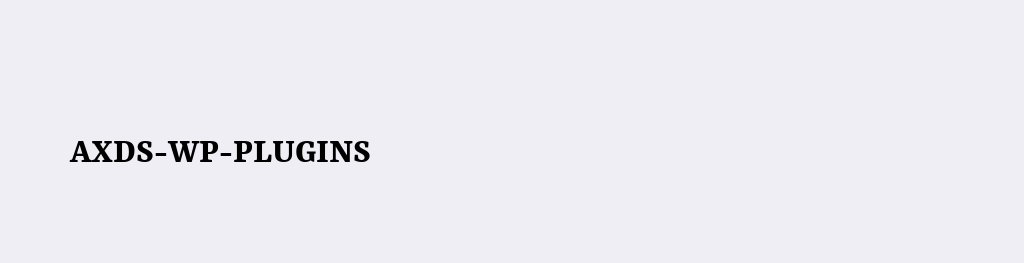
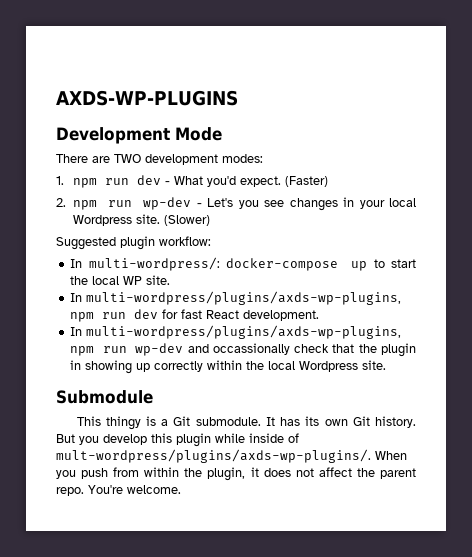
(371, 151) none -> [56,127,222,144] [56,154,263,165] [56,175,329,188] [56,197,417,211] [73,214,211,226] [56,236,211,250] [70,257,416,271] [70,275,171,285] [70,291,402,305] [70,309,320,322] [70,325,402,339] [70,343,416,357] [70,360,387,374] [56,390,153,404] [76,416,416,430] [56,433,299,447] [56,449,407,463] [56,467,416,481] [56,485,181,496] // Development Mode // There are TWO development modes: // 1. npm run dev - What you'd expect. (Faster) // 2. npm run wp-dev - Let's you see changes in your local Wordpress site. (Slower) // Suggested plugin workflow: // In multi-wordpress/: docker-compose up to start the local WP site. // In multi-wordpress/plugins/axds-wp-plugins, npm run dev for fast React development. // In multi-wordpress/plugins/axds-wp-plugins, npm run wp-dev and occassionally check that the plugin in showing up correctly within the local Wordpress site. // Submodule // This thingy is a Git submodule. It has its own Git history. But you develop this plugin while inside of mult-wordpress/plugins/axds-wp-plugins/. When you push from within the plugin, it does not affect the parent repo. You're welcome.

